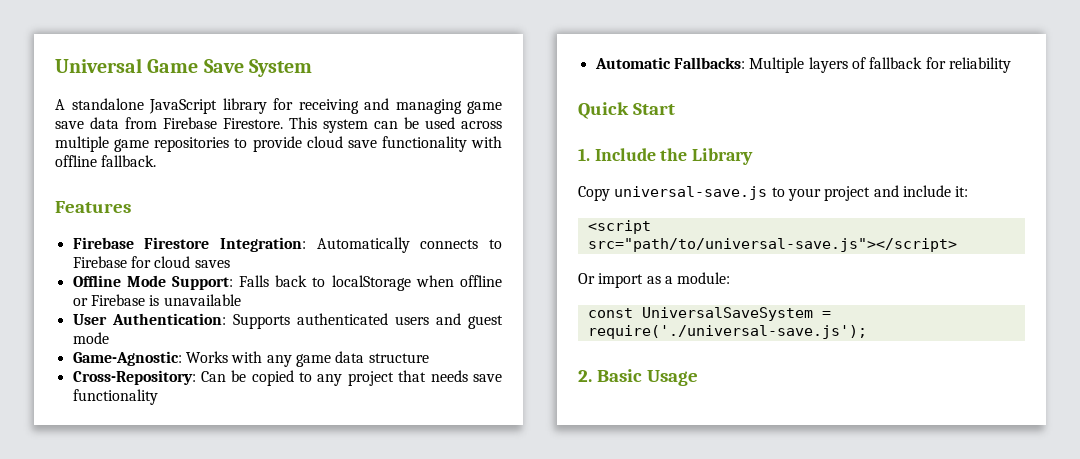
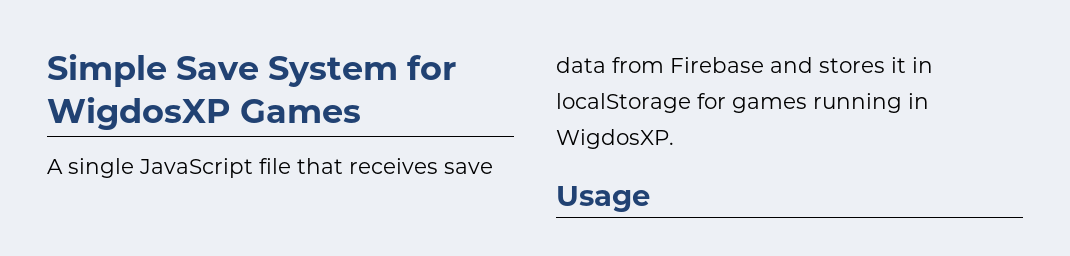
[55,58,199,73] Universal Game -> [47,54,167,87] Simple
[55,98,502,114] [55,117,502,133] [55,136,502,152] [55,155,157,167] [55,201,131,213] [72,237,502,253] [72,256,230,268] [72,275,503,291] [72,294,241,306] [72,313,503,329] [72,332,109,344] [72,351,429,367] [72,370,503,386] [72,389,158,405] [594,57,1011,73] [578,102,675,119] [578,148,754,165] [578,185,969,201] [587,220,651,234] [587,238,957,252] [578,272,731,288] [587,307,831,321] [587,325,867,339] [578,369,642,382] // A standalone JavaScript library for receiving and managing game save data from Firebase Firestore. This system can be used across multiple game repositories to provide cloud save functionality with offline fallback. // Features // Firebase Firestore Integration: Automatically connects to Firebase for cloud saves // Offline Mode Support: Falls back to localStorage when offline or Firebase is unavailable // User Authentication: Supports authenticated users and guest mode // Game-Agnostic: Works with any game data structure // Cross-Repository: Can be copied to any project that needs save functionality // Automatic Fallbacks: Multiple layers of fallback for reliability // Quick Start // 1. Include the Library // Copy universal-save.js to your project and include it: // <script src="path/to/universal-save.js"></script> // Or import as a module: // const UniversalSaveSystem = require('./universal-save.js'); // 2. Basic -> [407,55,457,80] [47,97,362,130] [47,158,493,178] [556,57,933,73] [556,93,929,113] [556,129,674,149] for WigdosXP Games // A single JavaScript file that receives save data from Firebase and stores it in localStorage for games running in WigdosXP. //

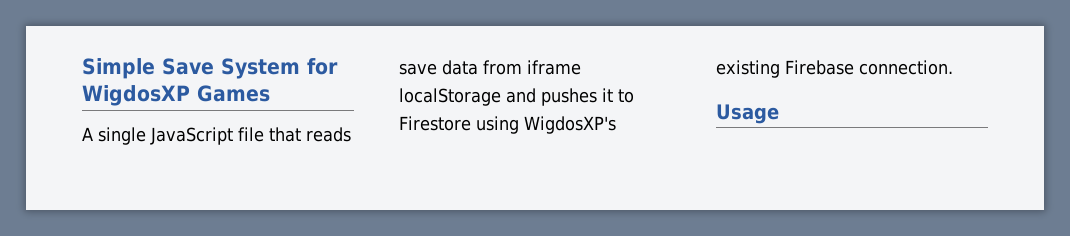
[349,158,438,174] receives -> [306,127,351,142] reads
[670,57,933,73] [556,93,929,113] [556,129,674,149] Firebase and stores it in localStorage for games running in WigdosXP. -> [527,60,581,75] [399,88,634,106] [399,116,616,134] [716,60,953,78] iframe localStorage and pushes it to Firestore using WigdosXP's existing Firebase connection.

